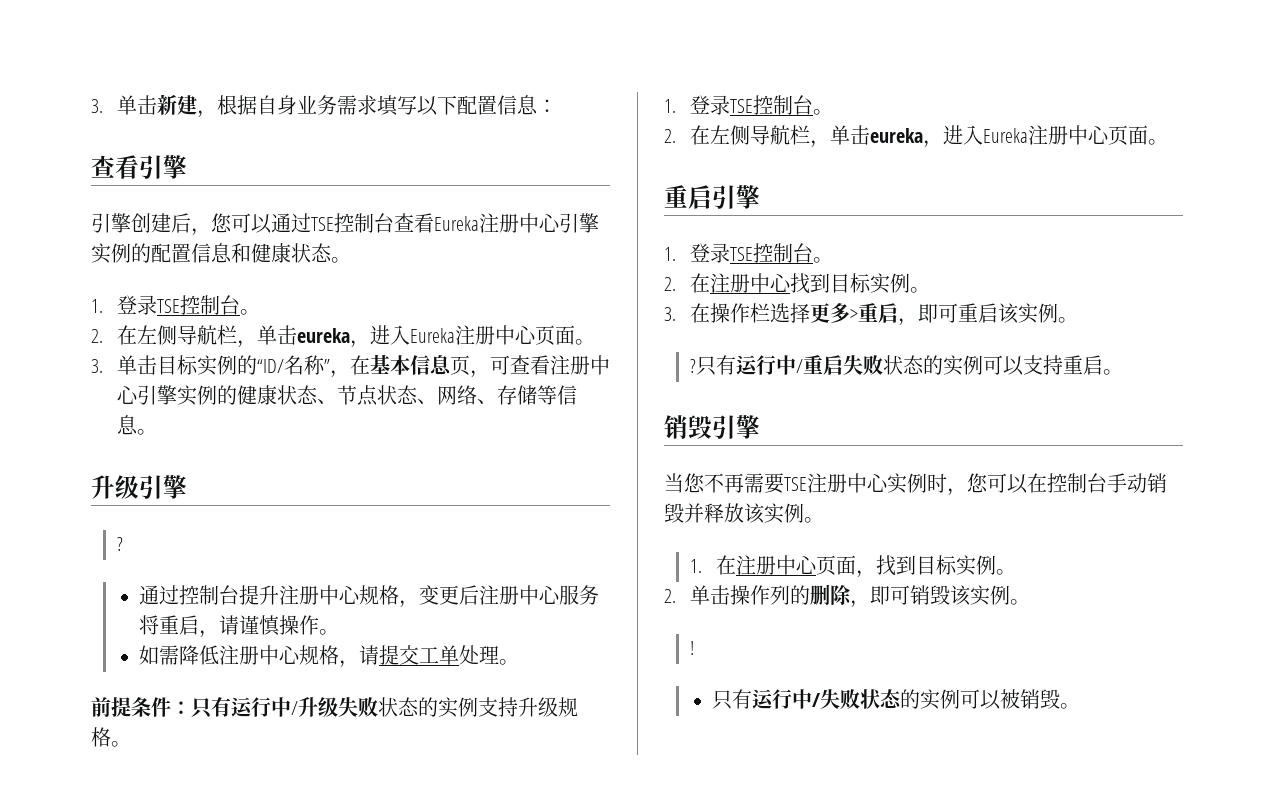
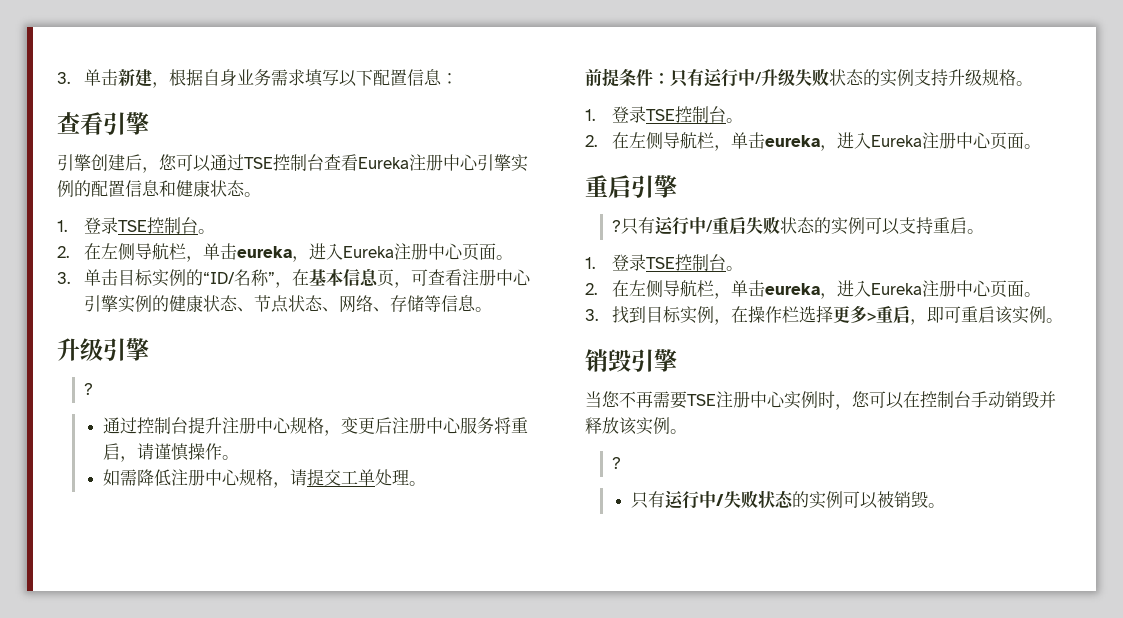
[664,243,833,263] [664,273,930,294] [664,303,1078,326] // 1.登录TSE控制台。 // 2.在注册中心找到目标实例。 // 3.在操作栏选择更多>重启，即可重启该实例。 -> (677, 186) none
(1123, 372) none -> [585,254,744,271] [585,280,1042,299] [585,305,1064,325] // 1.登录TSE控制台。 // 2.在左侧导航栏，单击eureka，进入Eureka注册中心页面。 // 3.找到目标实例，在操作栏选择更多>重启，即可重启该实例。
[689,555,1016,578] [664,584,1030,608] [689,641,694,655] 1.在注册中心页面，找到目标实例。 // 2.单击操作列的删除，即可销毁该实例。 // ! -> [612,457,622,469] ?

